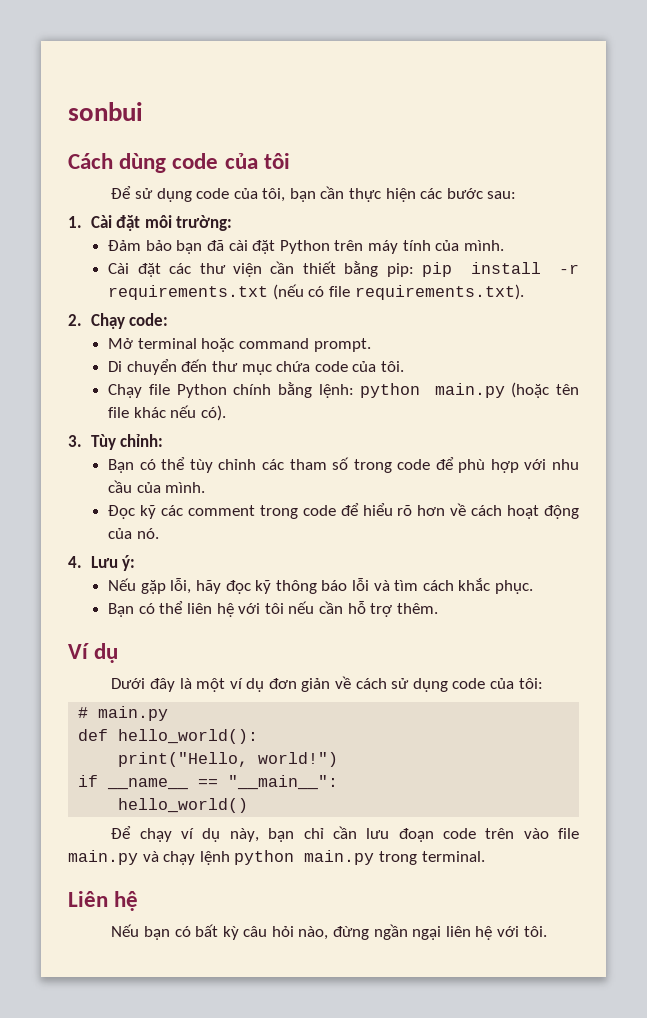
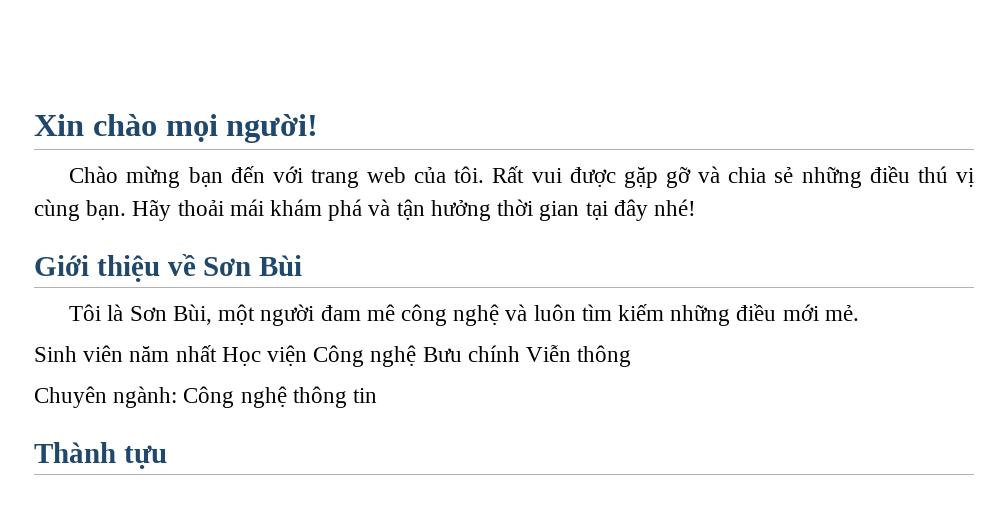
[68,102,143,121] [68,153,290,173] [111,186,517,202] [68,215,233,231] [108,240,504,254] [108,261,579,277] [108,284,524,300] [68,313,169,329] [108,338,371,352] [108,359,404,375] [108,382,579,398] [108,405,226,421] [68,434,164,450] [108,457,579,473] [108,480,206,493] [108,503,580,519] [108,528,159,539] [68,555,136,571] [108,578,533,594] [108,601,438,617] [68,643,119,663] [111,676,543,692] [78,706,169,721] [78,729,259,744] [118,752,339,767] [78,775,339,790] [118,798,249,813] [111,826,579,842] [68,850,485,865] [68,891,139,911] [111,924,547,940] sonbui // Cách dùng code của tôi // Để sử dụng code của tôi, bạn cần thực hiện các bước sau: // 1. Cài đặt môi trường: // Đảm bảo bạn đã cài đặt Python trên máy tính của mình. // Cài đặt các thư viện cần thiết bằng pip: pip install -r requirements.txt (nếu có file requirements.txt). // 2. Chạy code: // Mở terminal hoặc command prompt. // Di chuyển đến thư mục chứa code của tôi. // Chạy file Python chính bằng lệnh: python main.py (hoặc tên file khác nếu có). // 3. Tùy chỉnh: // Bạn có thể tùy chỉnh các tham số trong code để phù hợp với nhu cầu của mình. // Đọc kỹ các comment trong code để hiểu rõ hơn về cách hoạt động của nó. // 4. Lưu ý: // Nếu gặp lỗi, hãy đọc kỹ thông báo lỗi và tìm cách khắc phục. // Bạn có thể liên hệ với tôi nếu cần hỗ trợ thêm. // Ví dụ // Dưới đây là một ví dụ đơn giản về cách sử dụng code của tôi: // # main.py // def hello_world(): // print("Hello, world!") // if __name__ == "__main__": // hello_world() // Để chạy ví dụ này, bạn chỉ cần lưu đoạn code trên vào file main.py và chạy lệnh python main.py trong terminal. // Liên hệ // Nếu bạn có bất kỳ câu hỏi nào, đừng ngần ngại liên hệ với tôi. -> [34,114,319,143] [69,166,975,188] [34,199,696,221] [34,254,303,282] [69,304,859,326] [34,345,632,367] [34,386,378,408] [34,442,167,469] Xin chào mọi người! // Chào mừng bạn đến với trang web của tôi. Rất vui được gặp gỡ và chia sẻ những điều thú vị cùng bạn. Hãy thoải mái khám phá và tận hưởng thời gian tại đây nhé! // Giới thiệu về Sơn Bùi // Tôi là Sơn Bùi, một người đam mê công nghệ và luôn tìm kiếm những điều mới mẻ. // Sinh viên năm nhất Học viện Công nghệ Bưu chính Viễn thông // Chuyên ngành: Công nghệ thông tin // Thành tựu

